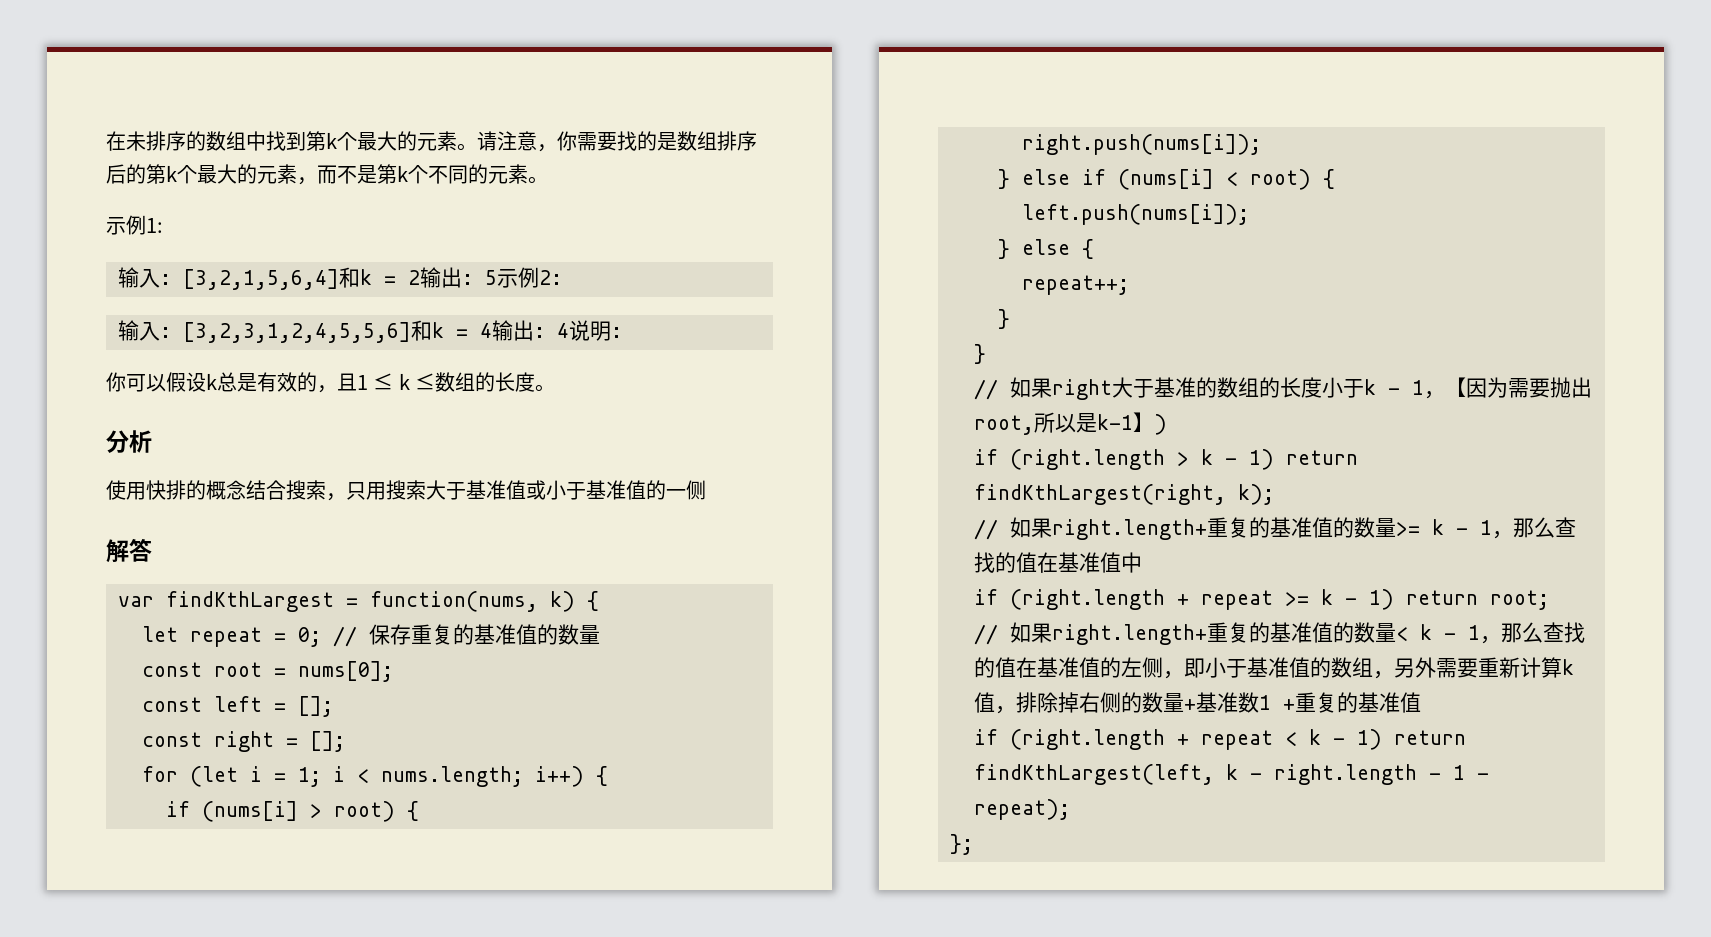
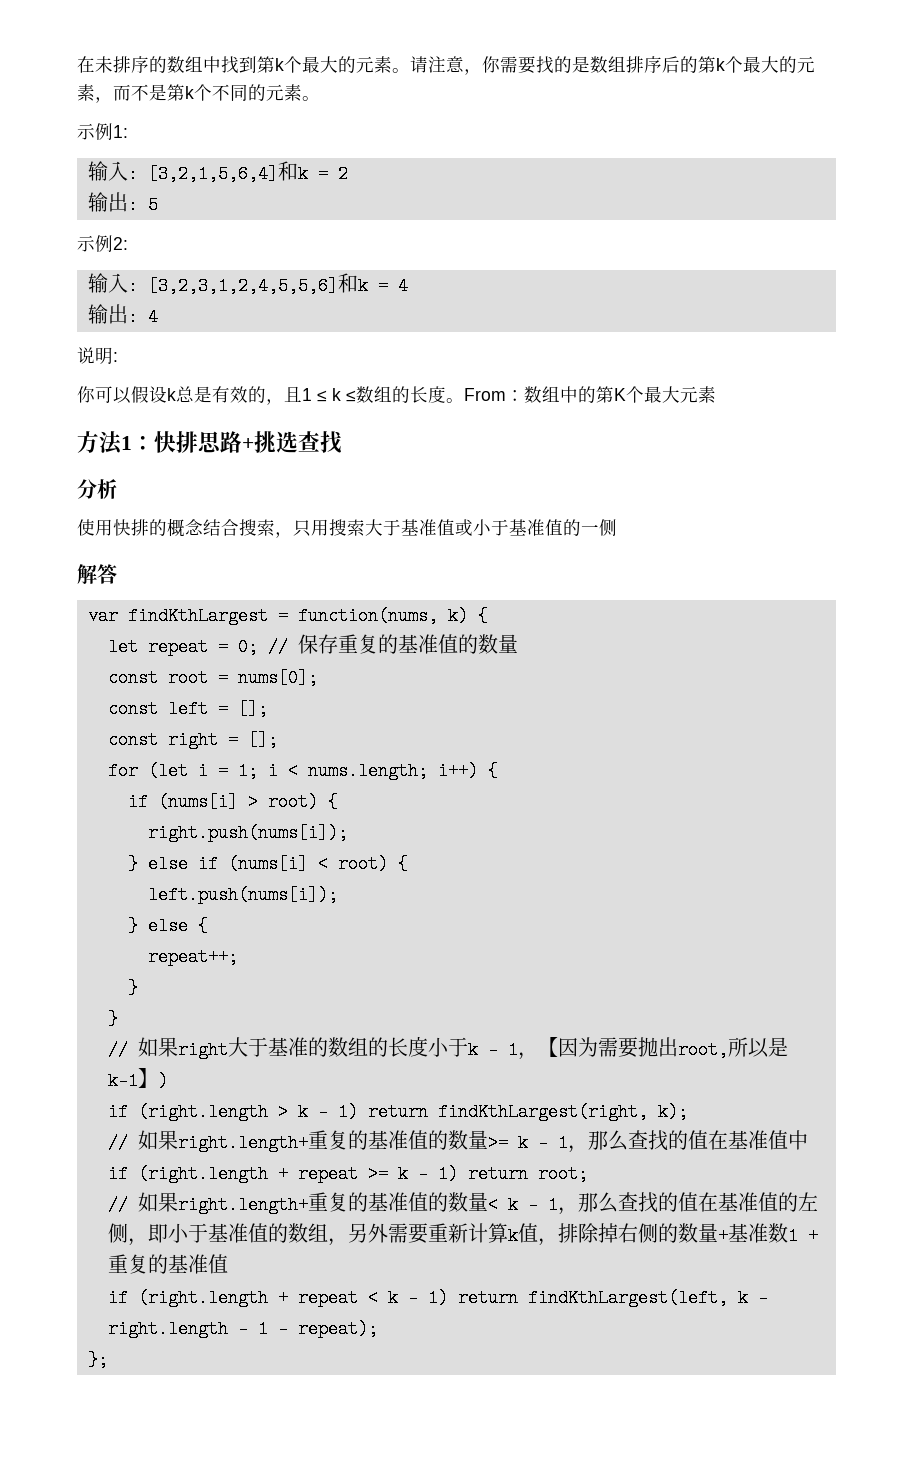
(420, 277) none -> (348, 174) //
(497, 277) none -> (158, 205) //
(492, 330) none -> (408, 286) //
(569, 330) none -> (158, 317) //
(556, 388) none -> [464,386,716,403] [77,431,342,455] From：数组中的第K个最大元素 // 方法1：快排思路+挑选查找

